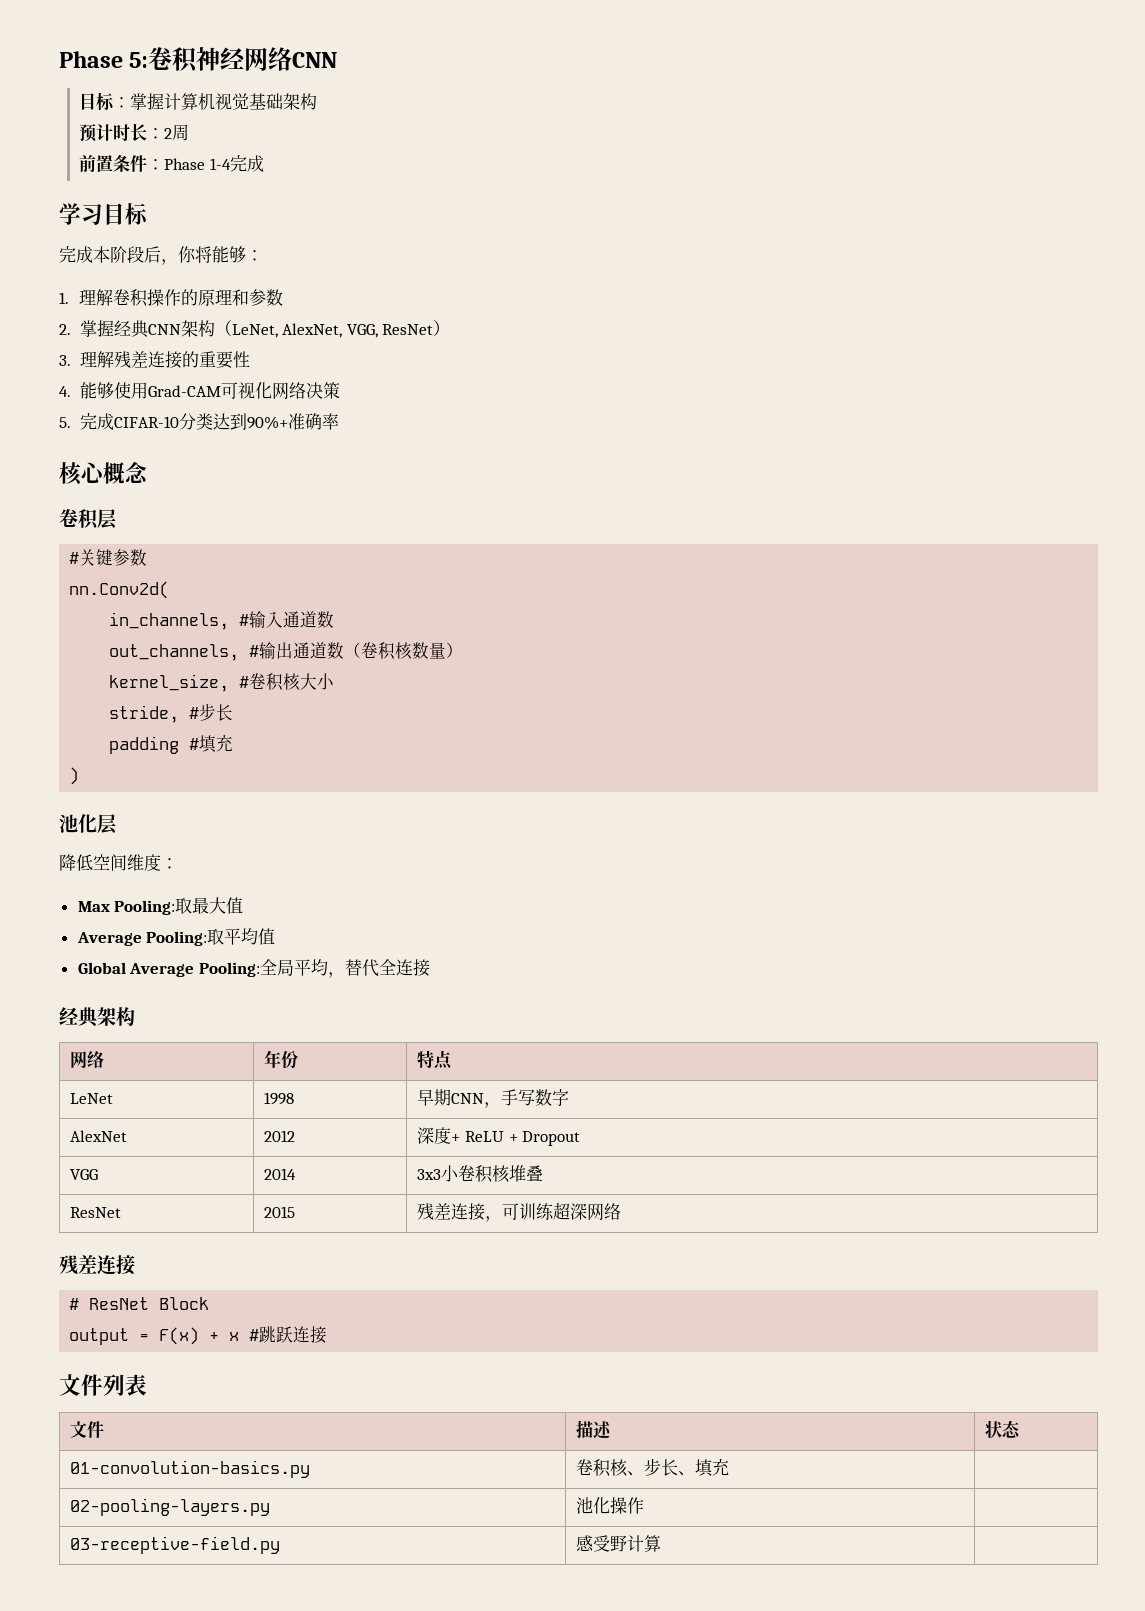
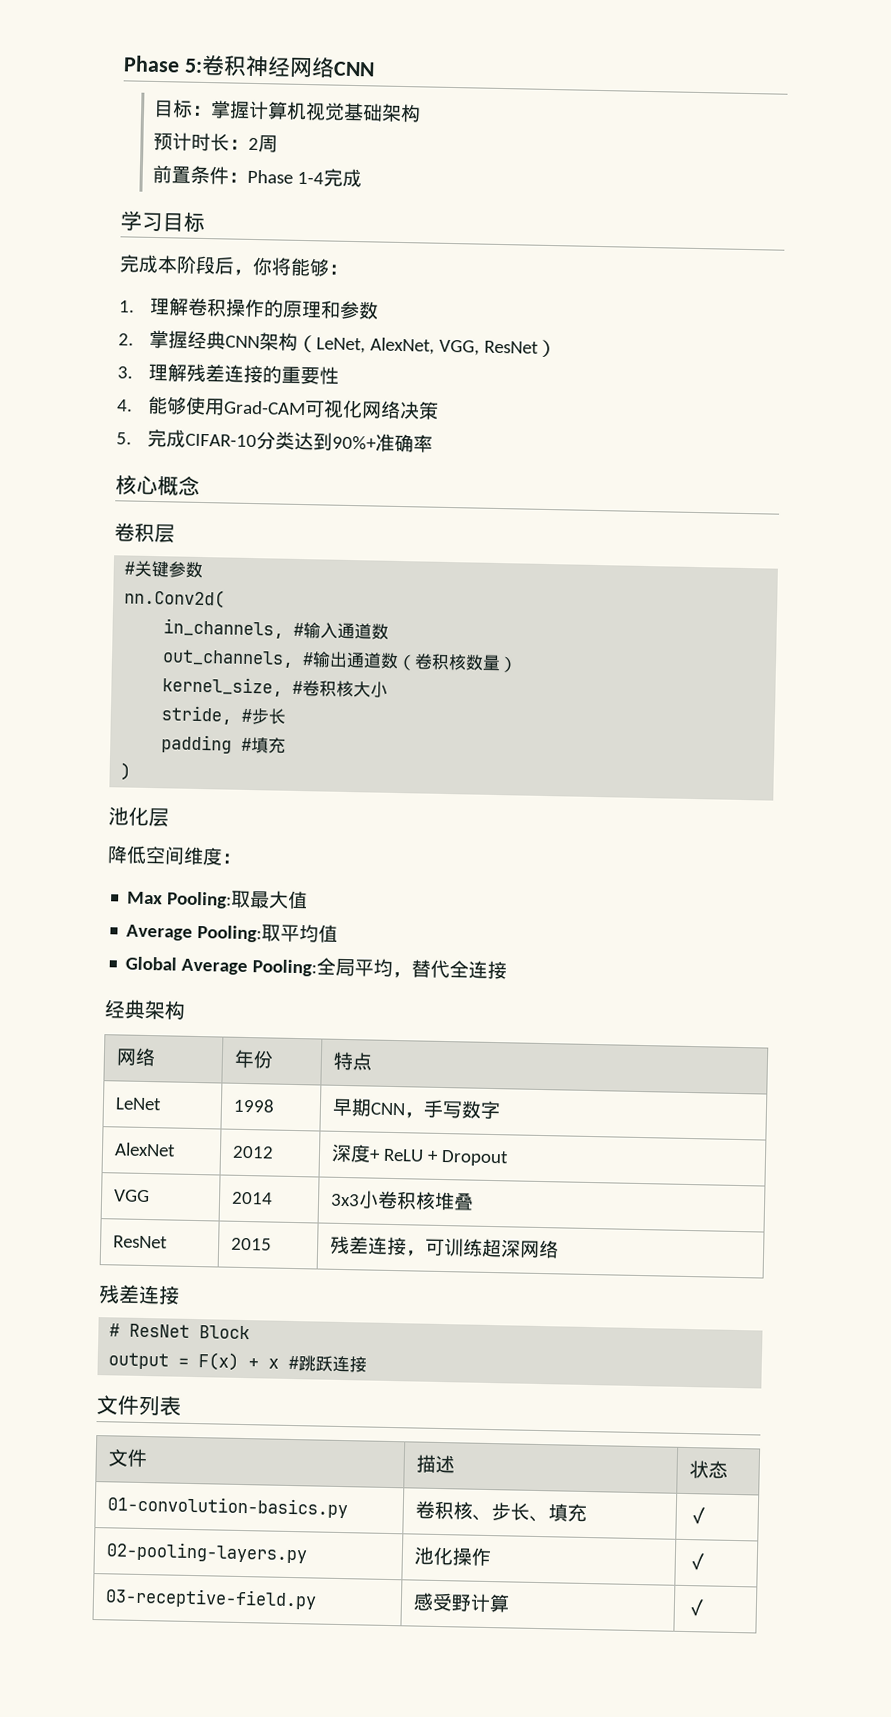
(730, 1467) none -> [687,1507,708,1525] ✓
(645, 1505) none -> [686,1553,707,1571] ✓
(662, 1543) none -> [685,1599,707,1617] ✓

